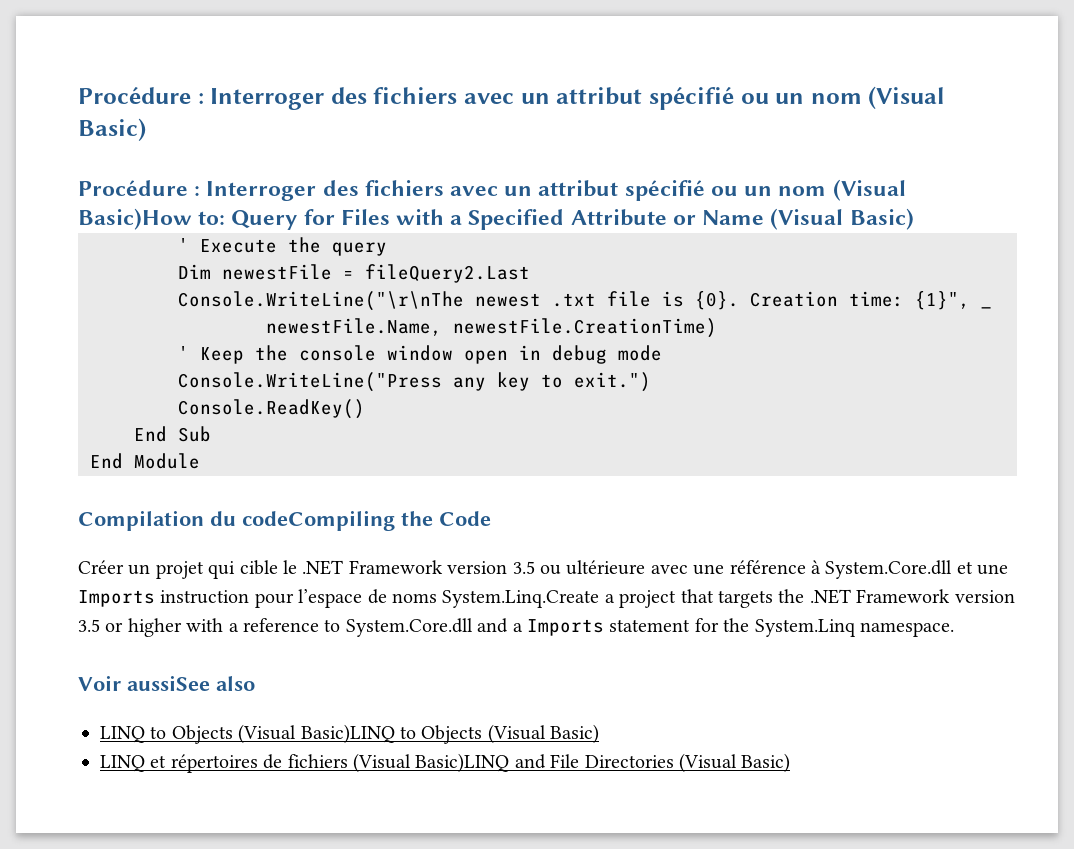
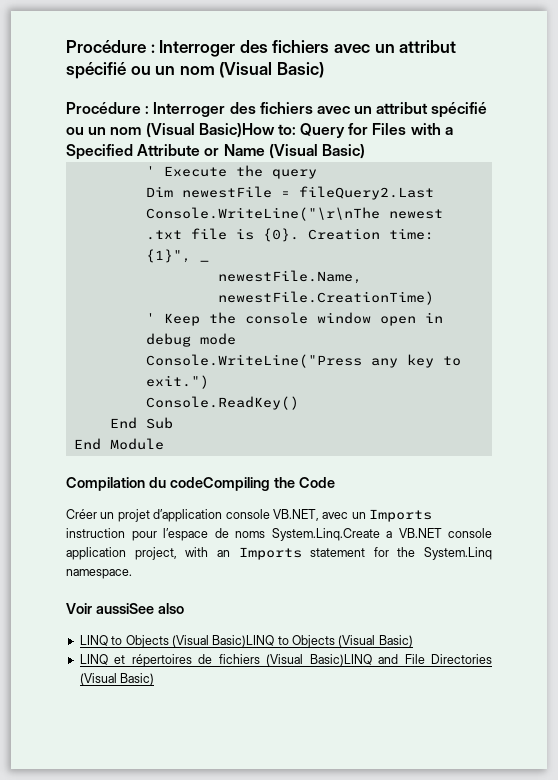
[208,560,1009,579] qui cible le .NET Framework version 3.5 ou ultérieure avec une référence à System.Core.dll et une -> [153,509,366,522] d’application console VB.NET, avec un
[619,589,1015,608] [78,618,523,637] project that targets the .NET Framework version 3.5 or higher with a reference to System.Core.dll and a -> [398,528,492,538] [66,547,230,560] VB.NET console application project, with an

